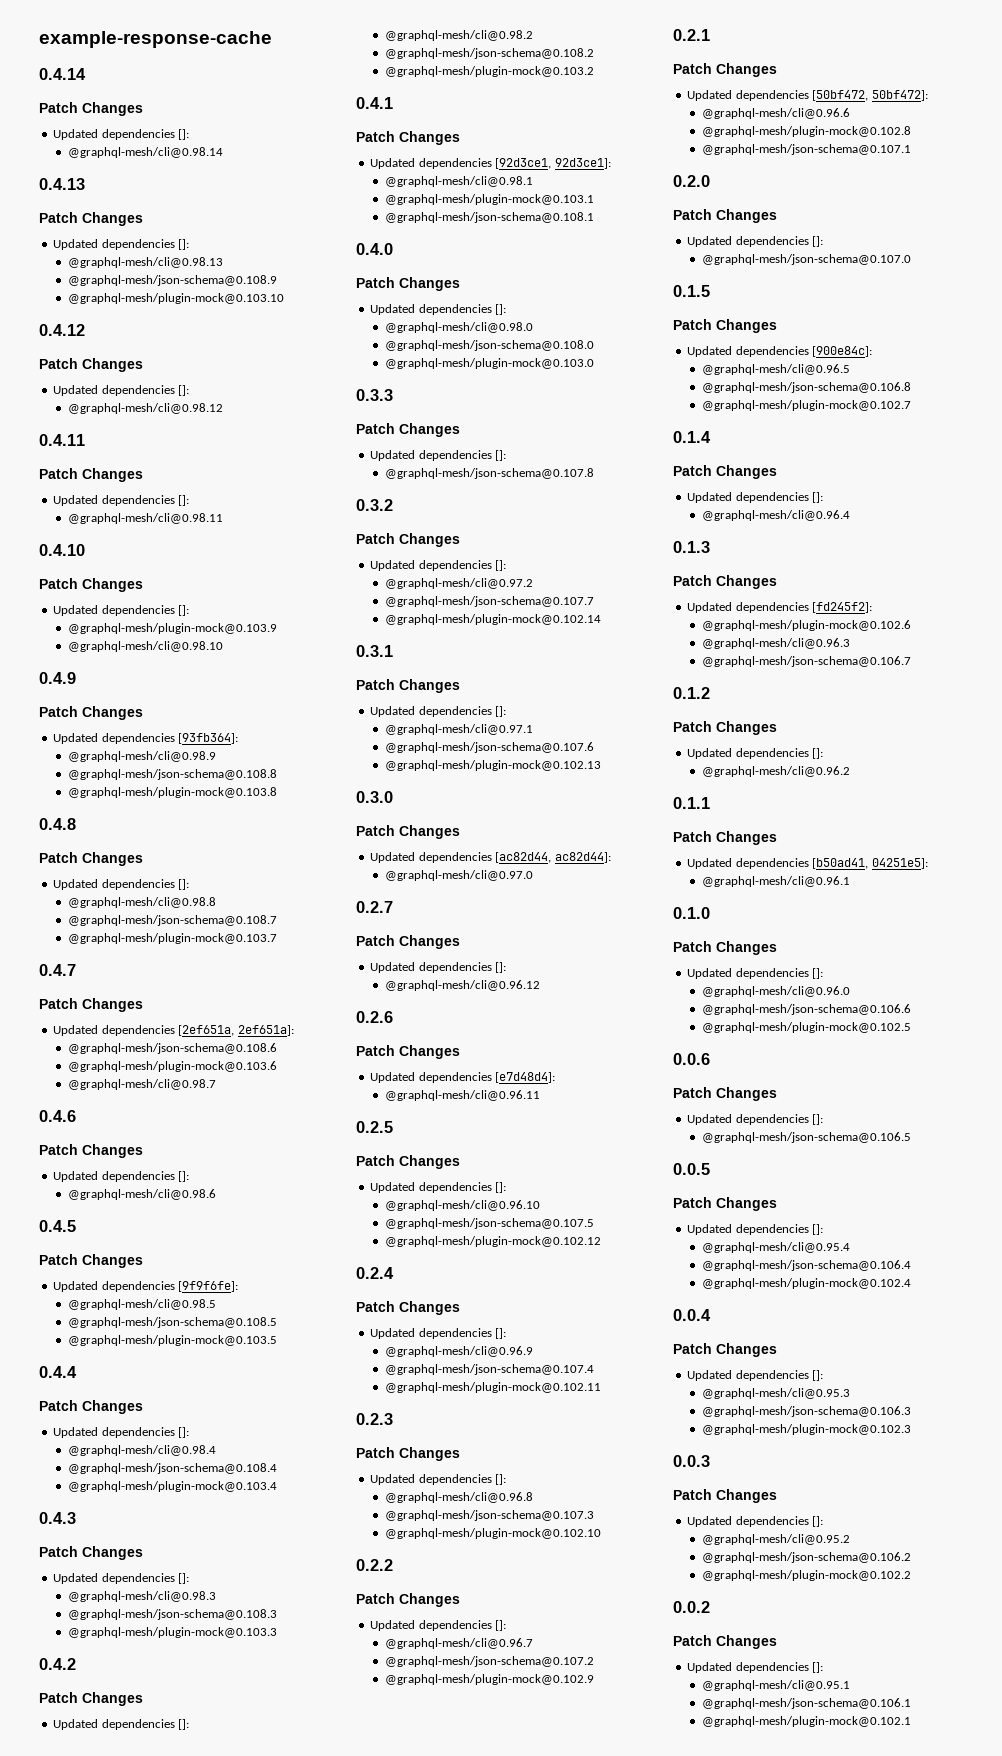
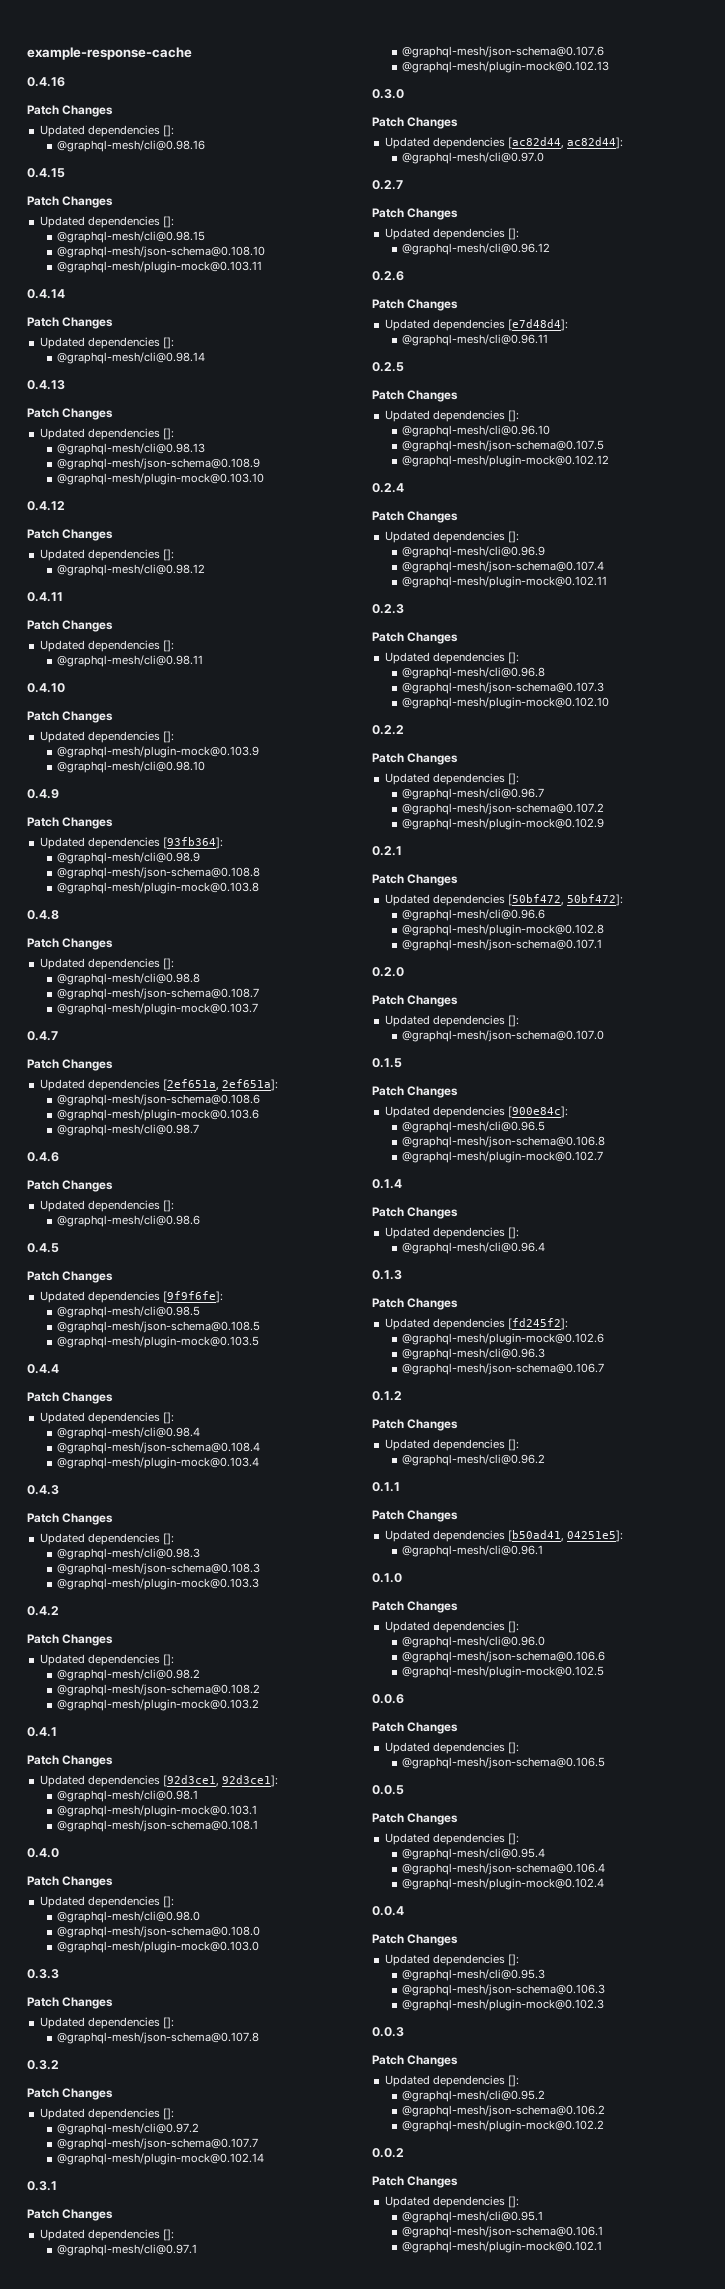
(272, 39) none -> [27,77,65,87] [27,105,114,117] [39,125,174,137] [57,140,206,152] [27,168,65,178] [27,196,114,208] [39,216,174,228] [57,231,206,243] [57,246,266,258] [57,261,263,273] // 0.4.16 // Patch Changes // Updated dependencies []: // @graphql-mesh/cli@0.98.16 // 0.4.15 // Patch Changes // Updated dependencies []: // @graphql-mesh/cli@0.98.15 // @graphql-mesh/json-schema@0.108.10 // @graphql-mesh/plugin-mock@0.103.11

